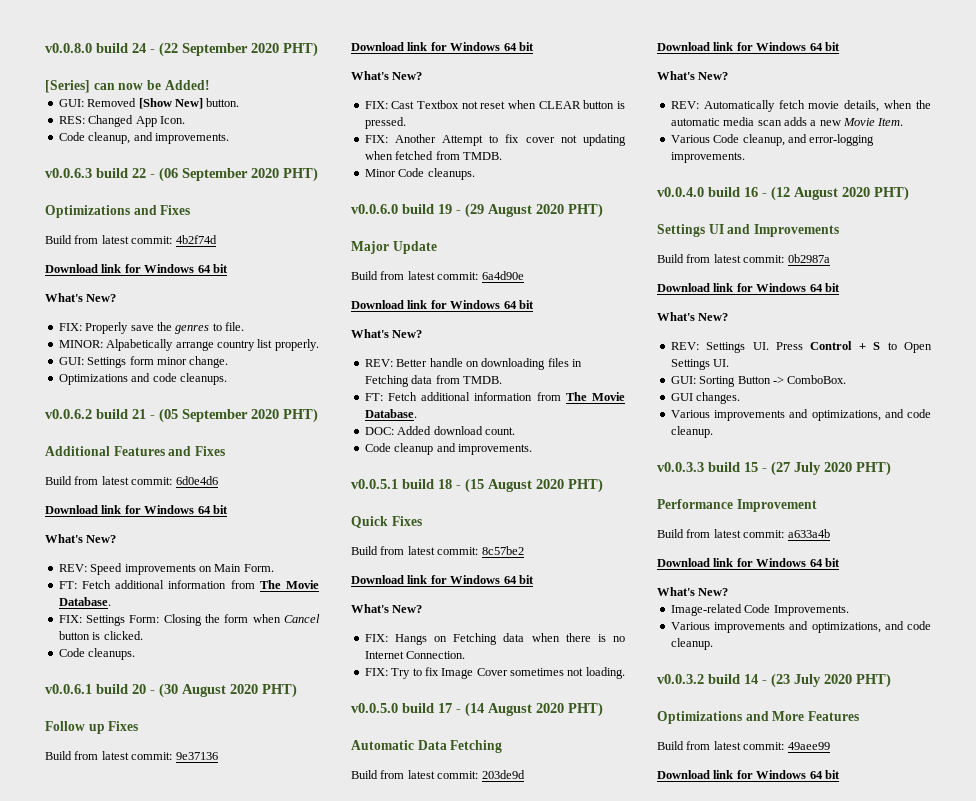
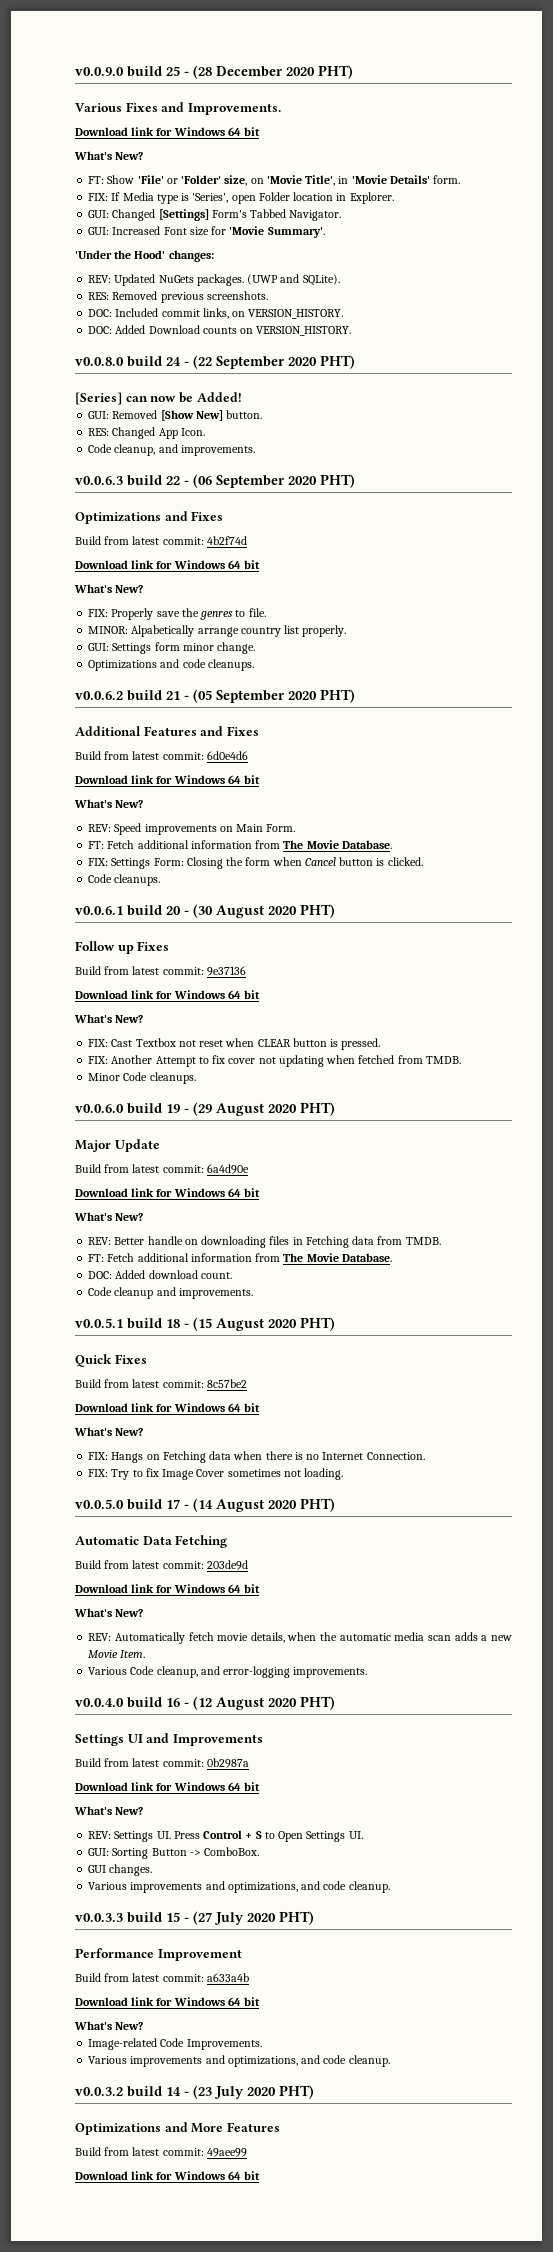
(45, 48) none -> [75,65,353,79] [75,102,281,115] [75,127,261,136] [74,151,144,160] [88,175,461,186] [88,192,394,204] [88,209,342,221] [88,226,325,238] [75,250,214,262] [88,274,340,286] [88,291,268,303] [88,308,344,319] [88,325,352,336] v0.0.9.0 build 25 - (28 December 2020 PHT) // Various Fixes and Improvements. // Download link for Windows 64 bit // What's New? // FT: Show 'File' or 'Folder' size, on 'Movie Title', in 'Movie Details' form. // FIX: If Media type is 'Series', open Folder location in Explorer. // GUI: Changed [Settings] Form's Tabbed Navigator. // GUI: Increased Font size for 'Movie Summary'. // 'Under the Hood' changes: // REV: Updated NuGets packages. (UWP and SQLite). // RES: Removed previous screenshots. // DOC: Included commit links, on VERSION_HISTORY. // DOC: Added Download counts on VERSION_HISTORY. //

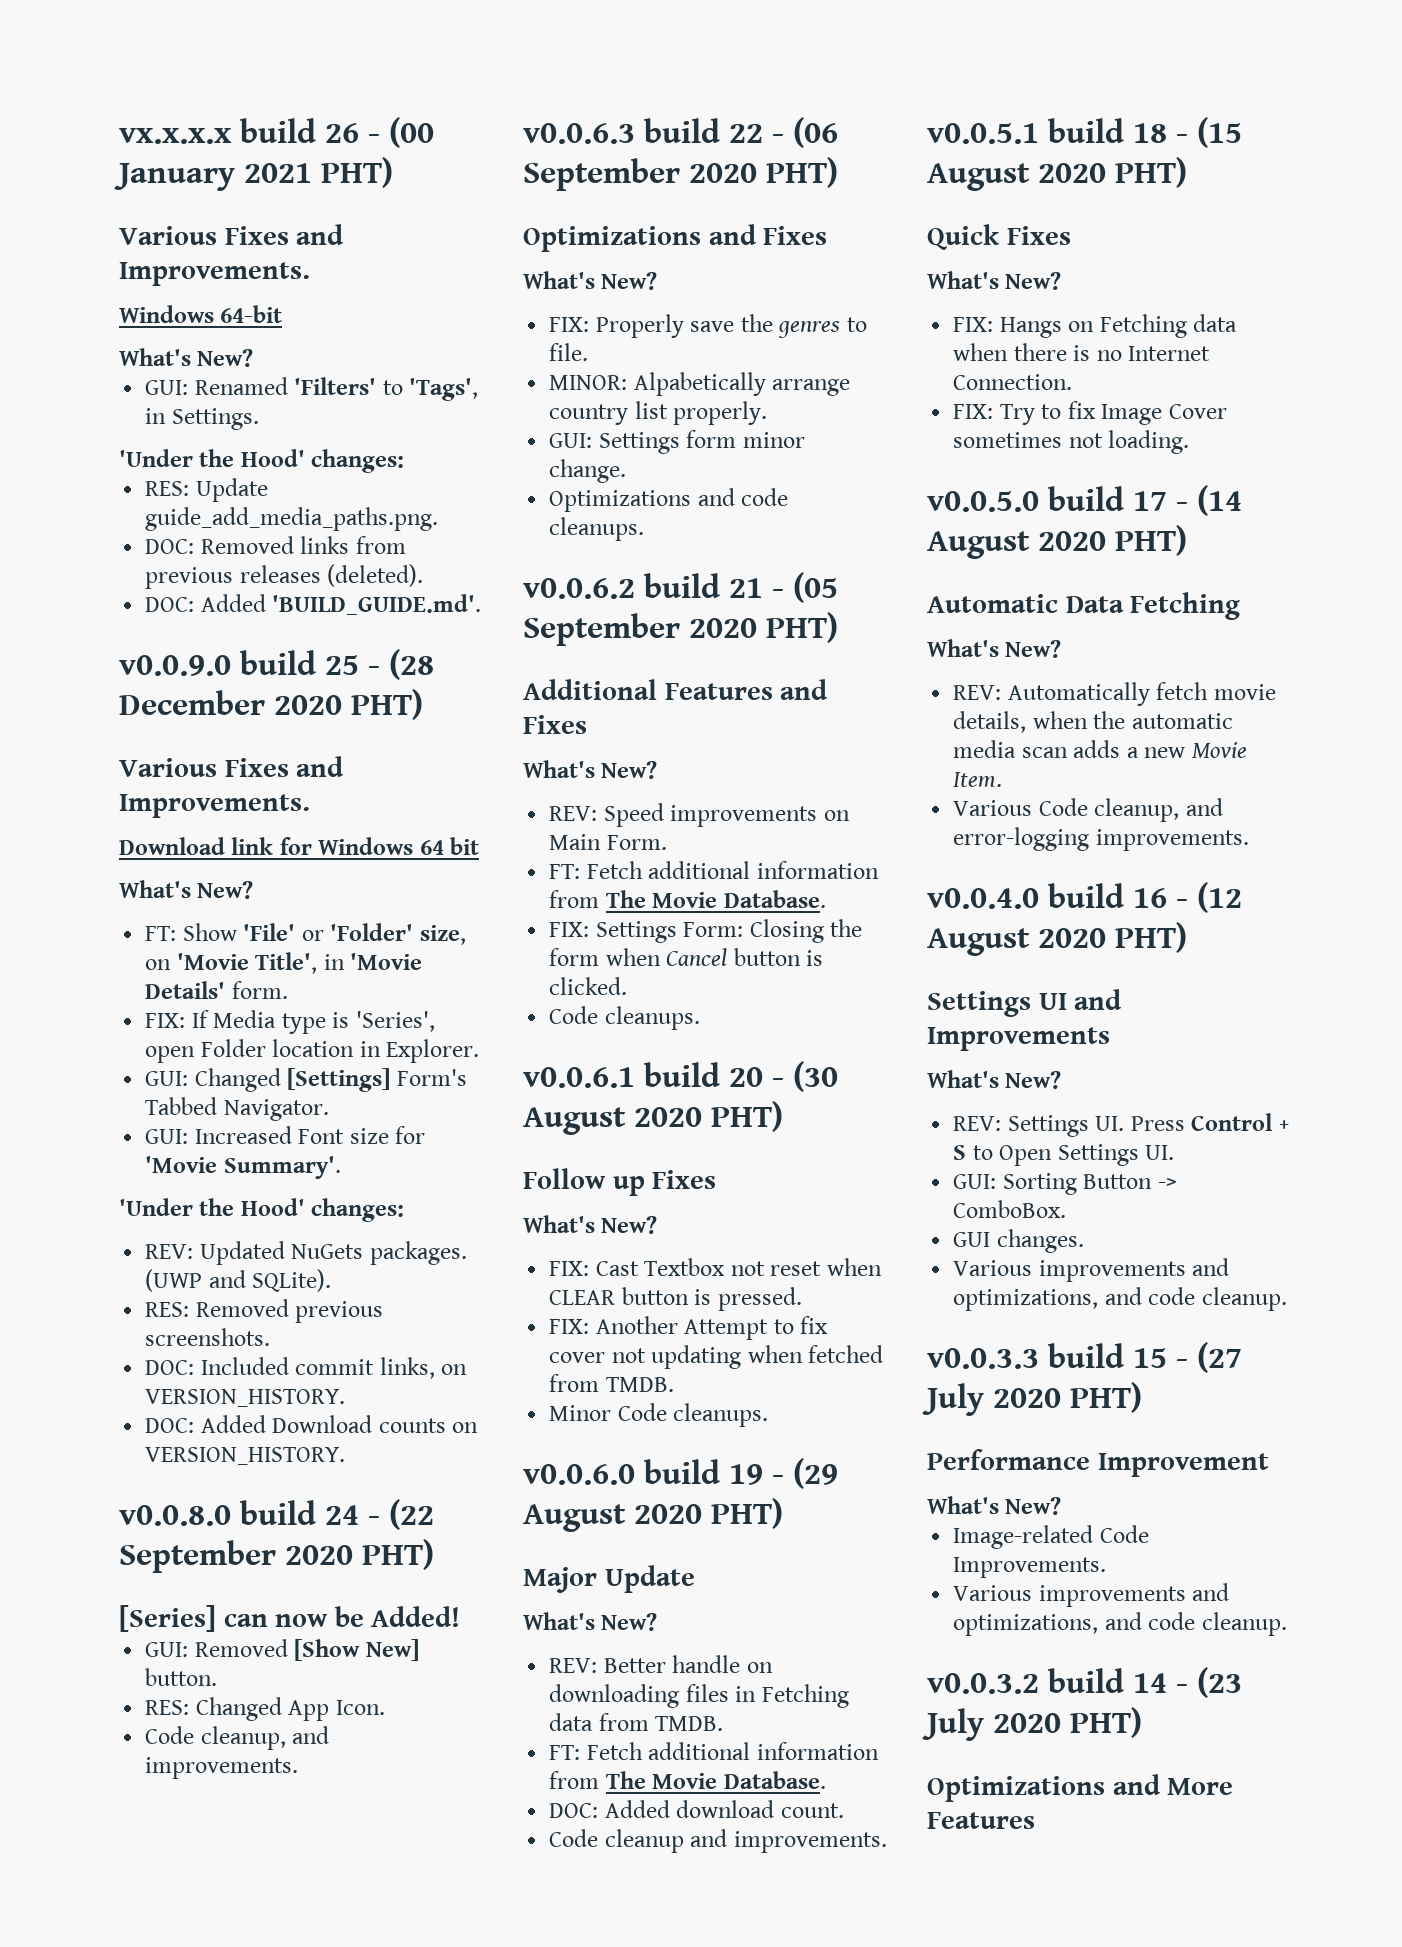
(75, 71) none -> [119,117,434,148] [114,157,393,191] [119,224,345,245] [119,262,310,286] [119,305,283,323] [119,348,254,367] [145,377,479,401] [145,408,259,430] [119,449,405,473] [145,478,268,502] [145,507,439,531] [145,536,406,554] [145,564,424,589] [145,594,482,615] vx.x.x.x build 26 - (00 January 2021 PHT) // Various Fixes and Improvements. // Windows 64-bit // What's New? // GUI: Renamed 'Filters' to 'Tags', in Settings. // 'Under the Hood' changes: // RES: Update guide_add_media_paths.png. // DOC: Removed links from previous releases (deleted). // DOC: Added 'BUILD_GUIDE.md'. //
[75,536,247,545] [75,560,261,569] // Build from latest commit: 4b2f74d // Download link for Windows 64 bit -> (828, 235) none
[75,751,248,760] [75,775,261,784] // Build from latest commit: 6d0e4d6 // Download link for Windows 64 bit -> (587, 724) none
[75,966,246,976] [75,990,261,999] // Build from latest commit: 9e37136 // Download link for Windows 64 bit -> (717, 1179) none
[75,1164,249,1174] [75,1188,261,1197] // Build from latest commit: 6a4d90e // Download link for Windows 64 bit -> (695, 1579) none
[75,1379,247,1388] [75,1403,261,1412] // Build from latest commit: 8c57be2 // Download link for Windows 64 bit -> (1071, 235) none
[75,1560,248,1570] [75,1584,261,1593] // Build from latest commit: 203de9d // Download link for Windows 64 bit -> (1241, 606) none
[75,1758,249,1768] [75,1782,261,1791] // Build from latest commit: 0b2987a // Download link for Windows 64 bit -> (1110, 1039) none
[75,1973,249,1982] [75,1997,261,2006] // Build from latest commit: a633a4b // Download link for Windows 64 bit -> (1269, 1465) none
[75,2147,247,2157] [75,2171,261,2180] // Build from latest commit: 49aee99 // Download link for Windows 64 bit -> (1035, 1820) none

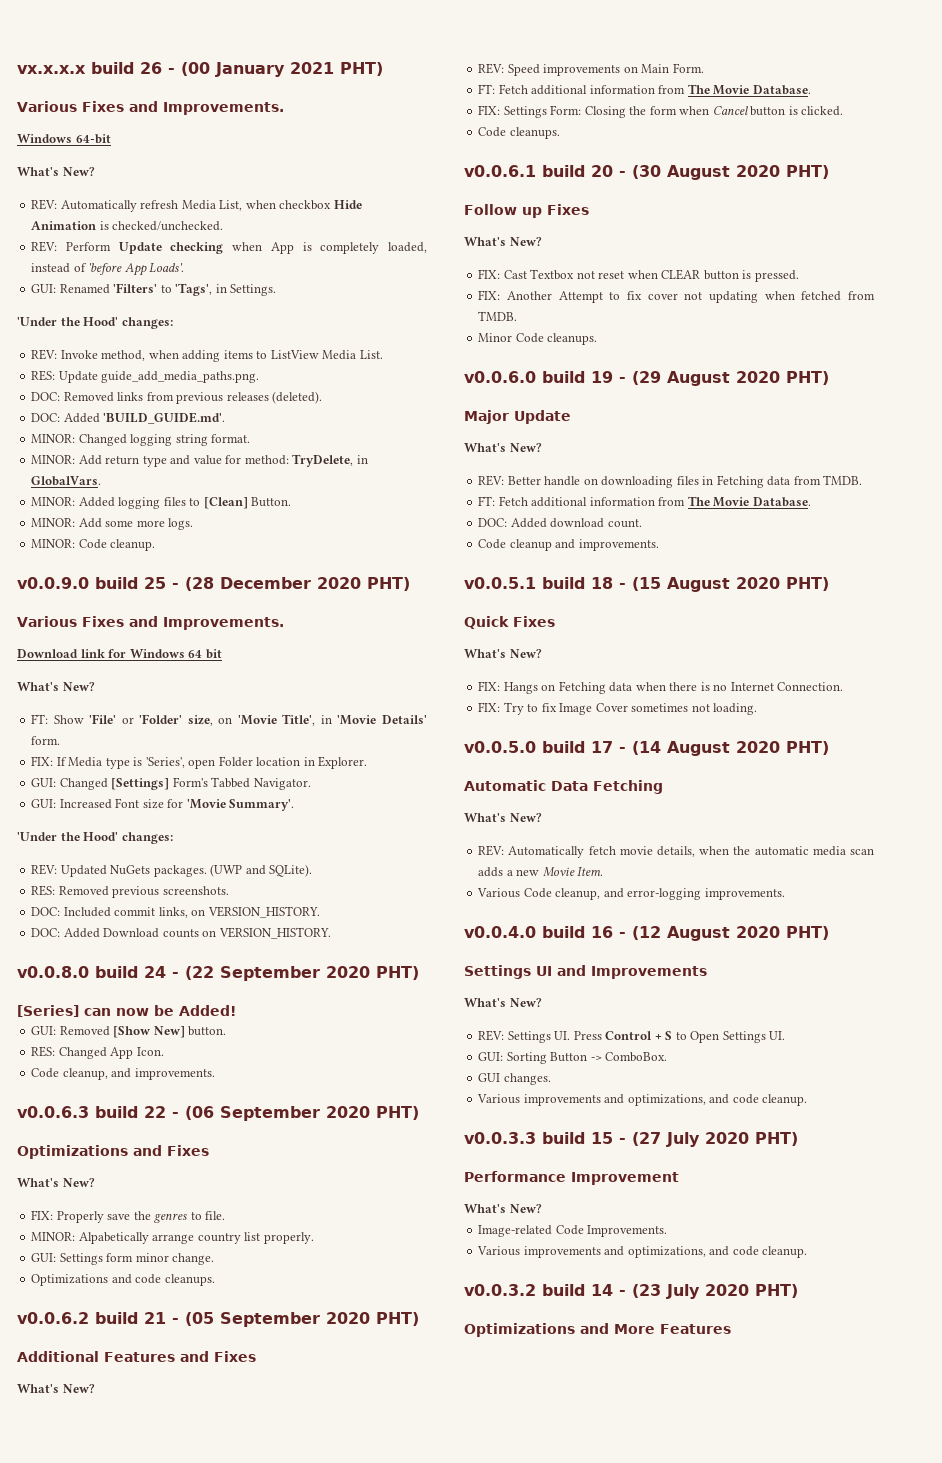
(254, 358) none -> [31,199,362,212] [31,221,224,231] [31,241,427,254] [31,263,185,276] // REV: Automatically refresh Media List, when checkbox Hide Animation is checked/unchecked. // REV: Perform Update checking when App is completely loaded, instead of 'before App Loads'.
(405, 461) none -> [31,349,383,362] // REV: Invoke method, when adding items to ListView Media List.
(482, 604) none -> [31,434,251,446] [31,454,368,467] [31,476,102,486] [31,497,292,509] [31,518,194,530] [31,539,156,551] // MINOR: Changed logging string format. // MINOR: Add return type and value for method: TryDelete, in GlobalVars. // MINOR: Added logging files to [Clean] Button. // MINOR: Add some more logs. // MINOR: Code cleanup.

